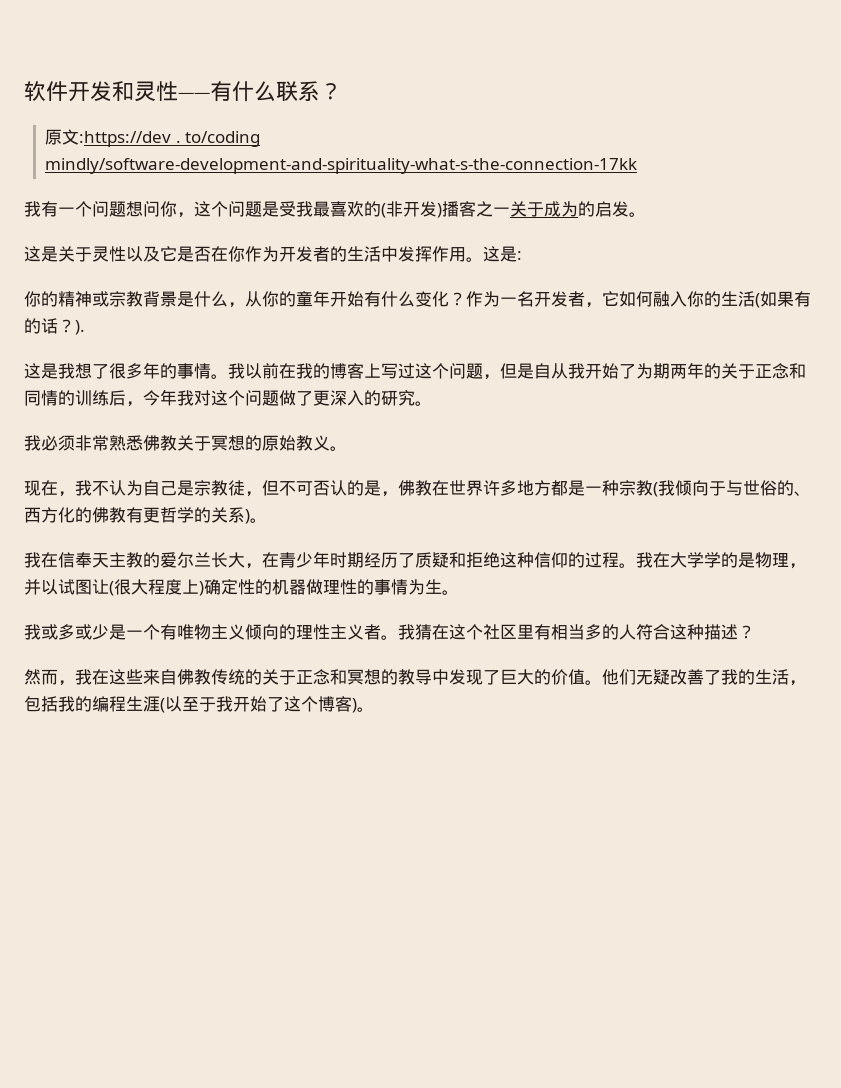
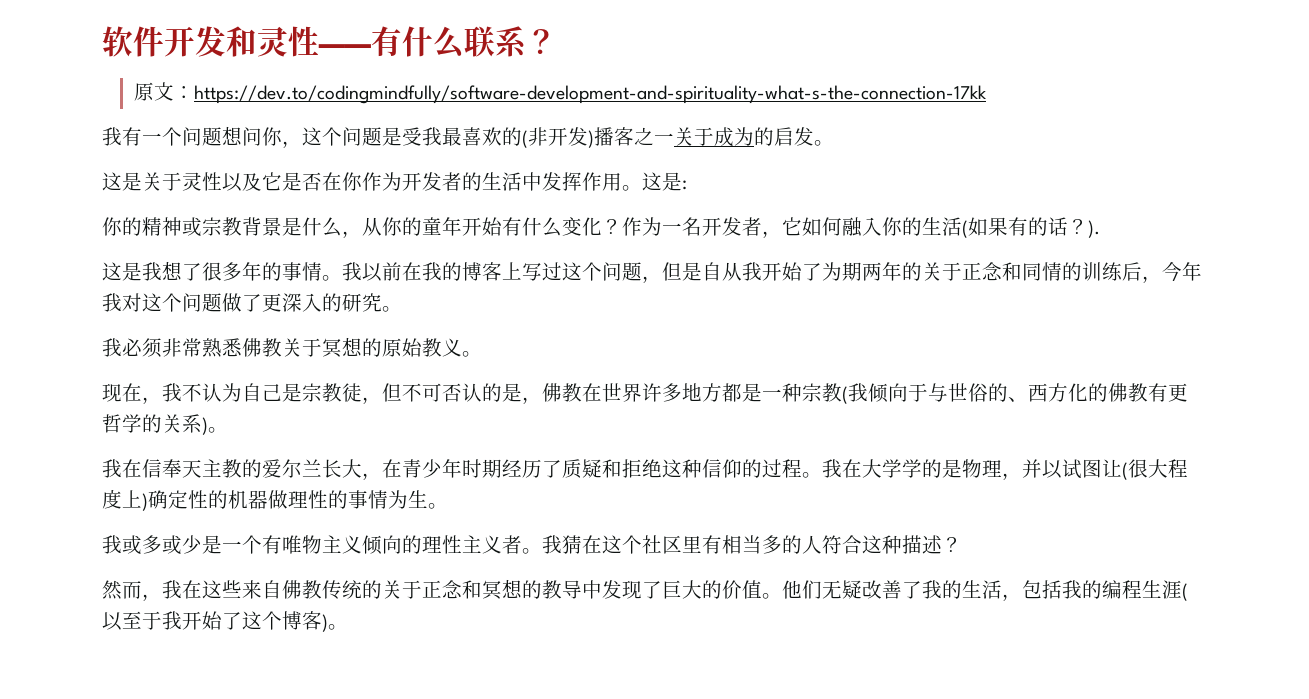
[79,131,261,147] [45,158,638,174] :https://dev . to/coding mindly/software-development-and-spirituality-what-s-the-connection-17kk -> [174,85,988,104] ：https://dev.to/codingmindfully/software-development-and-spirituality-what-s-the-connection-17kk

